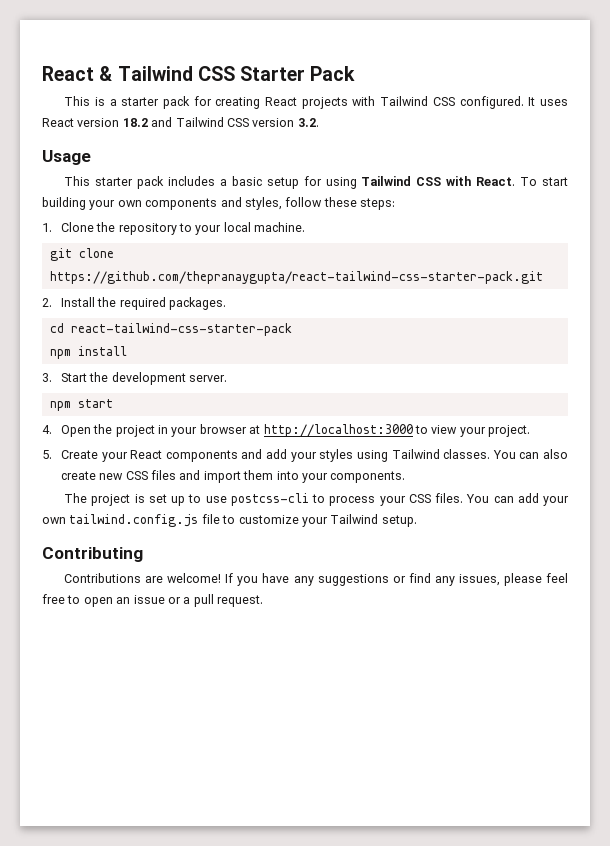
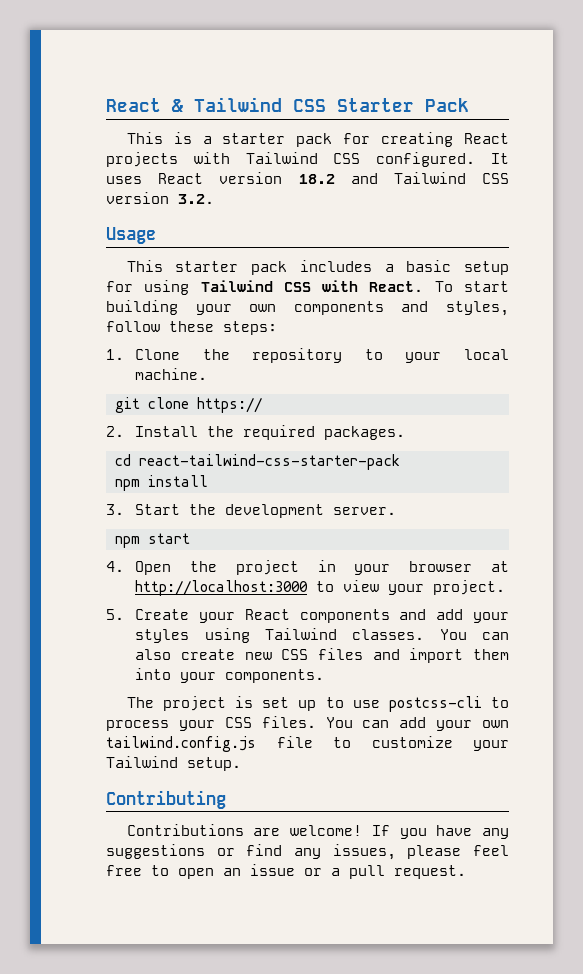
[49,271,543,284] https://github.com/thepranaygupta/react-tailwind-css-starter-pack.git -> [197,397,262,413] https://

